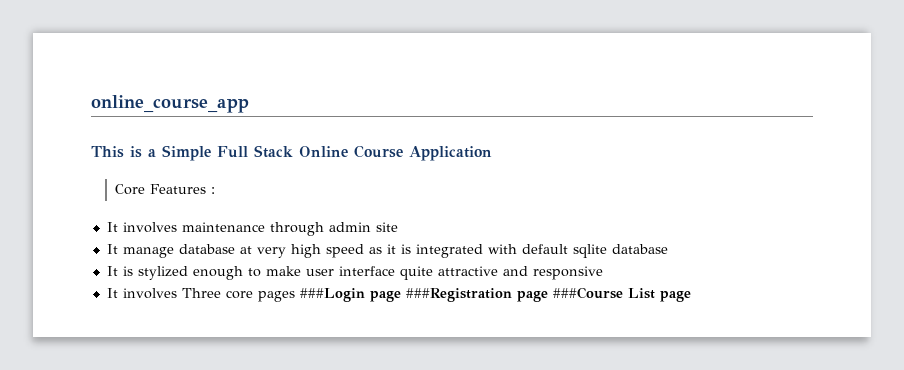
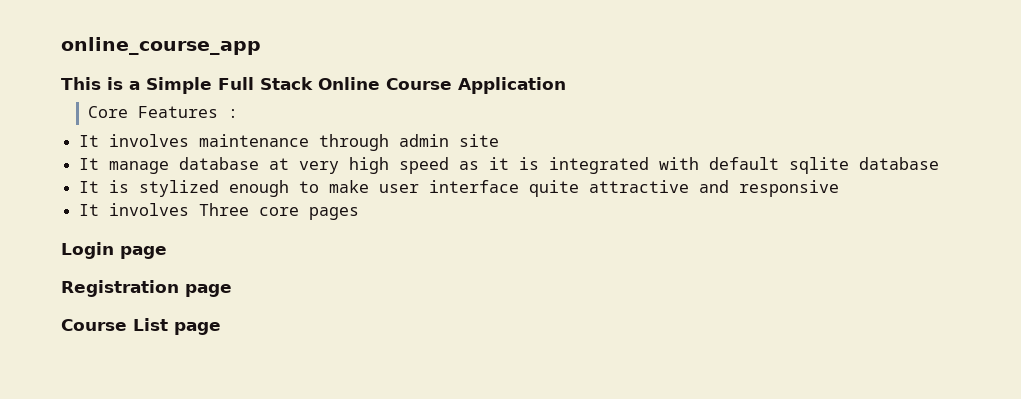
[299,287,623,302] ###Login page ###Registration page ###Course -> [61,242,167,259] [61,280,232,297] [61,319,127,331] // Login page // Registration page // Course

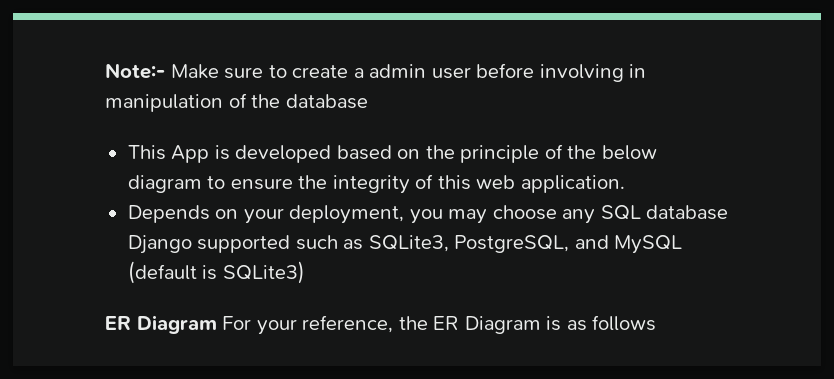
[61,37,261,55] [61,77,566,94] [87,106,238,118] [79,134,500,151] [79,157,940,174] [79,180,840,197] [79,203,360,220] [61,242,167,259] [61,280,232,297] [61,318,221,335] online_course_app // This is a Simple Full Stack Online Course Application // Core Features : // It involves maintenance through admin site // It manage database at very high speed as it is integrated with default sqlite database // It is stylized enough to make user interface quite attractive and responsive // It involves Three core pages // Login page // Registration page // Course List page -> [105,63,647,82] [105,93,368,112] [127,144,657,163] [127,174,625,194] [127,205,729,224] [127,235,683,254] [127,261,305,284] [105,315,657,335] Note:- Make sure to create a admin user before involving in manipulation of the database // This App is developed based on the principle of the below diagram to ensure the integrity of this web application. // Depends on your deployment, you may choose any SQL database Django supported such as SQLite3, PostgreSQL, and MySQL (default is SQLite3) // ER Diagram For your reference, the ER Diagram is as follows

